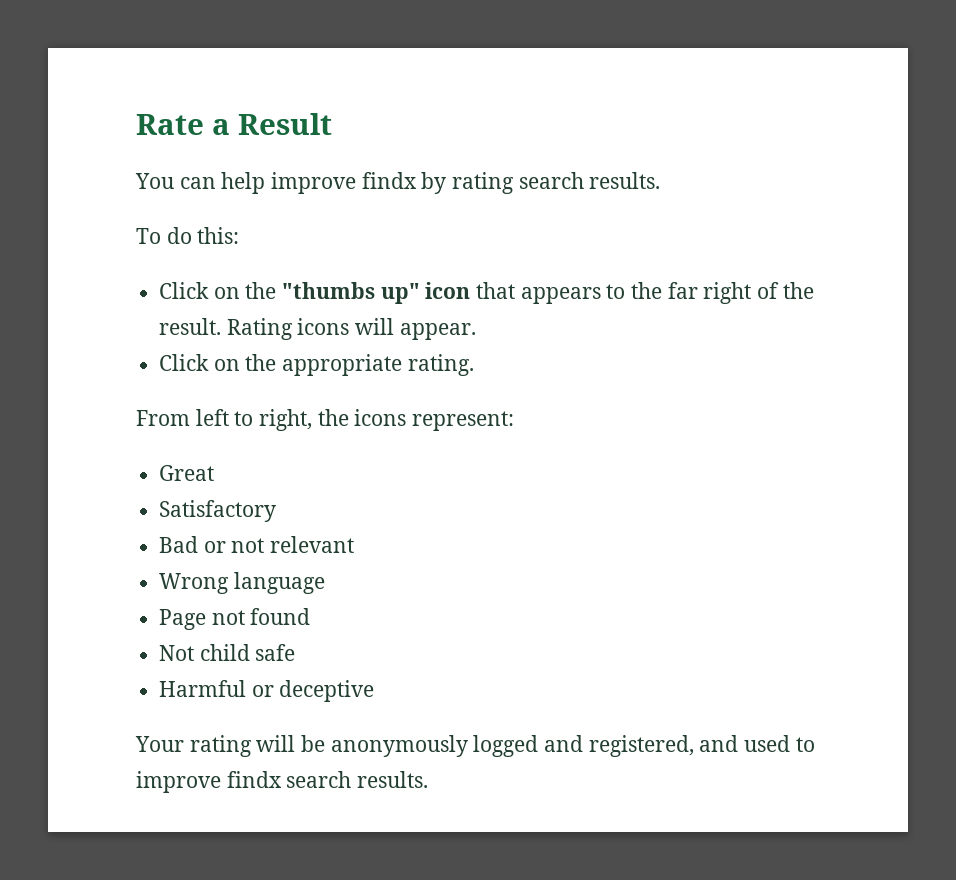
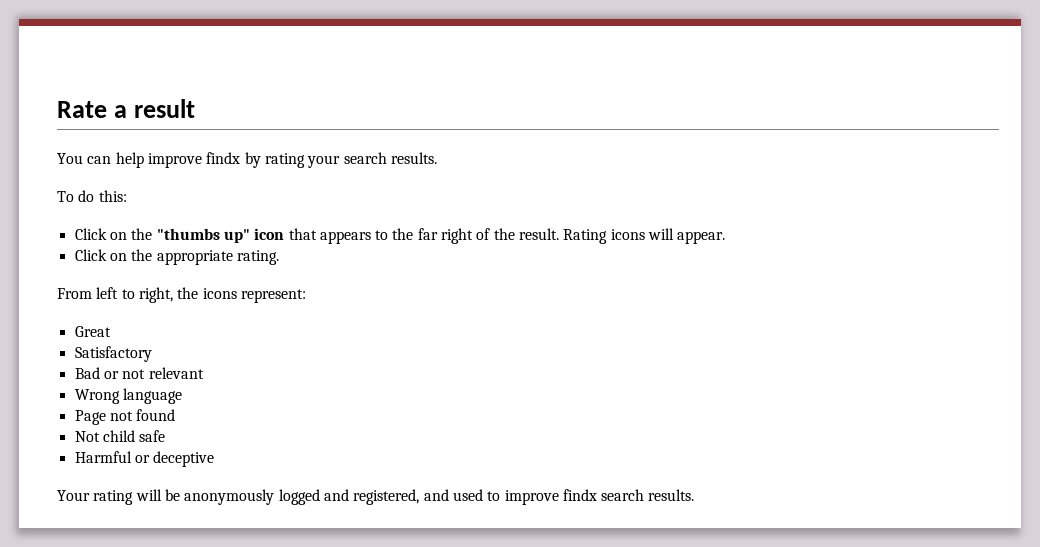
[238,113,332,135] Result -> [134,99,196,118] result
(515, 183) none -> [307,155,341,168] your

